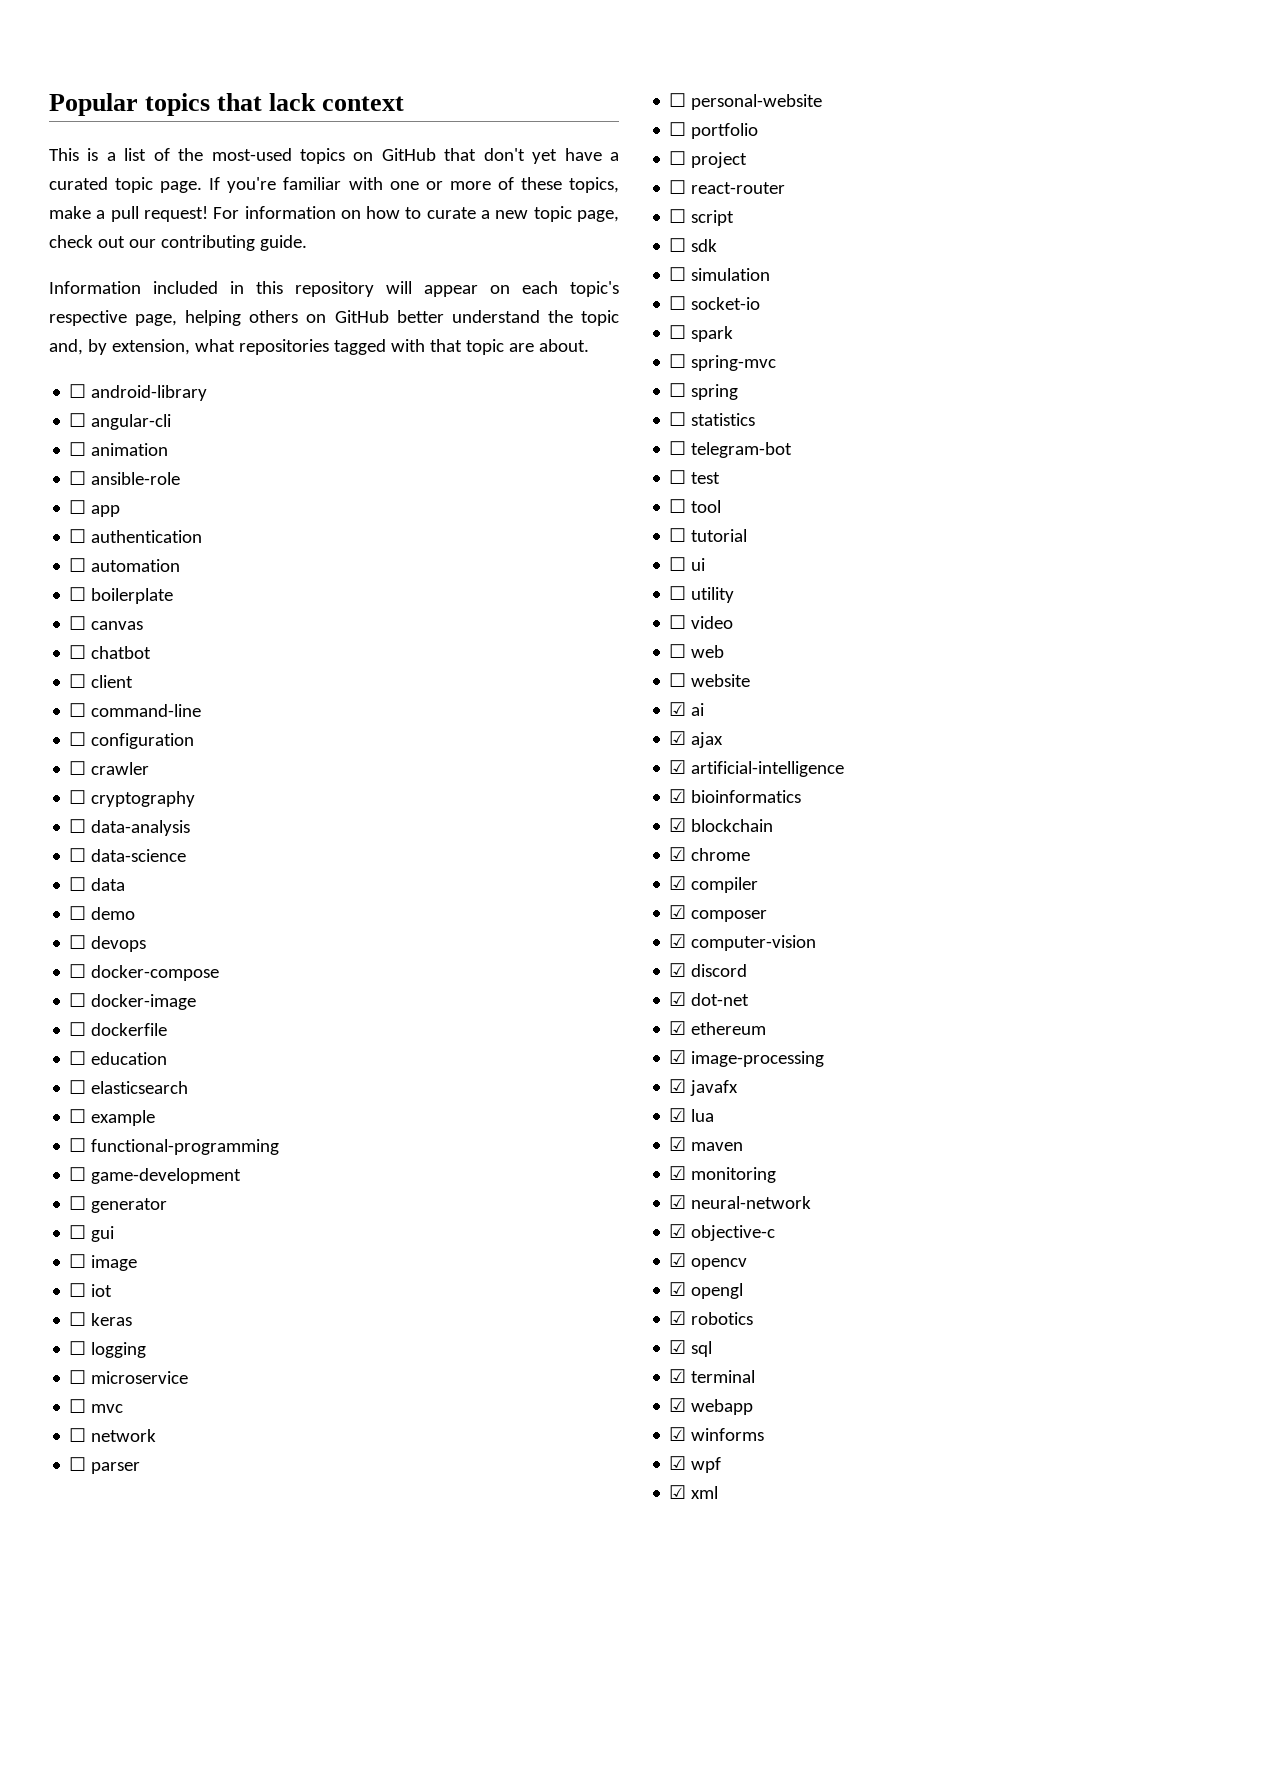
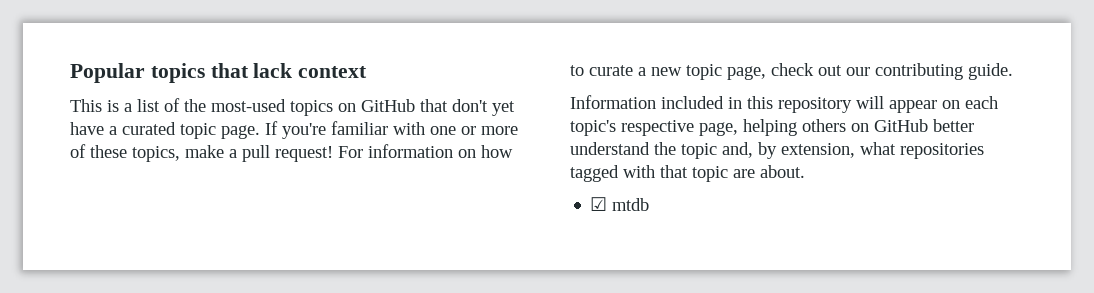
[69,384,208,401] [69,413,172,430] [69,442,169,456] [69,471,181,485] [69,500,121,517] [69,529,203,543] [69,558,181,572] [69,587,174,604] [69,616,144,630] [69,645,152,659] [69,674,134,688] [69,703,202,717] [69,732,195,749] [69,761,150,775] [69,790,196,807] [69,819,191,836] [69,848,187,862] [69,877,126,891] [69,906,136,920] [69,935,147,952] [69,964,220,981] [69,993,197,1010] [69,1022,168,1036] [69,1051,168,1065] [69,1080,189,1094] [69,1109,156,1126] [69,1138,280,1155] [69,1167,242,1184] [69,1196,168,1213] [69,1225,115,1242] [69,1254,138,1271] [69,1283,113,1297] [69,1312,133,1326] [69,1341,147,1358] [69,1370,189,1384] [69,1399,124,1413] [69,1428,157,1442] [69,1457,141,1474] [669,93,823,110] [669,122,759,139] [669,151,748,168] [669,180,786,194] [669,209,735,226] [669,238,718,252] [669,267,771,281] [669,296,761,310] [669,325,734,342] [669,354,777,371] [669,383,739,400] [669,412,756,426] [669,441,793,458] [669,470,721,484] [669,499,722,513] [669,528,748,542] [669,557,706,571] [669,586,735,603] [669,615,734,629] [669,644,725,658] [669,673,751,687] [669,702,705,716] [669,731,724,748] [669,760,845,777] [669,789,802,803] [669,818,774,832] [669,847,751,861] [669,876,759,893] [669,905,768,922] [669,934,817,951] [669,963,748,977] [669,992,750,1006] [669,1021,767,1035] [669,1050,825,1067] [669,1079,739,1096] [669,1108,715,1122] [669,1137,744,1151] [669,1166,777,1183] [669,1195,812,1209] [669,1224,776,1241] [669,1253,748,1270] [669,1282,744,1299] [669,1311,754,1325] [669,1340,713,1357] [669,1369,756,1383] [669,1398,754,1415] [669,1427,765,1441] [669,1456,722,1473] [669,1485,719,1499] ☐ android-library // ☐ angular-cli // ☐ animation // ☐ ansible-role // ☐ app // ☐ authentication // ☐ automation // ☐ boilerplate // ☐ canvas // ☐ chatbot // ☐ client // ☐ command-line // ☐ configuration // ☐ crawler // ☐ cryptography // ☐ data-analysis // ☐ data-science // ☐ data // ☐ demo // ☐ devops // ☐ docker-compose // ☐ docker-image // ☐ dockerfile // ☐ education // ☐ elasticsearch // ☐ example // ☐ functional-programming // ☐ game-development // ☐ generator // ☐ gui // ☐ image // ☐ iot // ☐ keras // ☐ logging // ☐ microservice // ☐ mvc // ☐ network // ☐ parser // ☐ personal-website // ☐ portfolio // ☐ project // ☐ react-router // ☐ script // ☐ sdk // ☐ simulation // ☐ socket-io // ☐ spark // ☐ spring-mvc // ☐ spring // ☐ statistics // ☐ telegram-bot // ☐ test // ☐ tool // ☐ tutorial // ☐ ui // ☐ utility // ☐ video // ☐ web // ☐ website // ☑ ai // ☑ ajax // ☑ artificial-intelligence // ☑ bioinformatics // ☑ blockchain // ☑ chrome // ☑ compiler // ☑ composer // ☑ computer-vision // ☑ discord // ☑ dot-net // ☑ ethereum // ☑ image-processing // ☑ javafx // ☑ lua // ☑ maven // ☑ monitoring // ☑ neural-network // ☑ objective-c // ☑ opencv // ☑ opengl // ☑ robotics // ☑ sql // ☑ terminal // ☑ webapp // ☑ winforms // ☑ wpf // ☑ xml -> [590,197,650,211] ☑ mtdb

